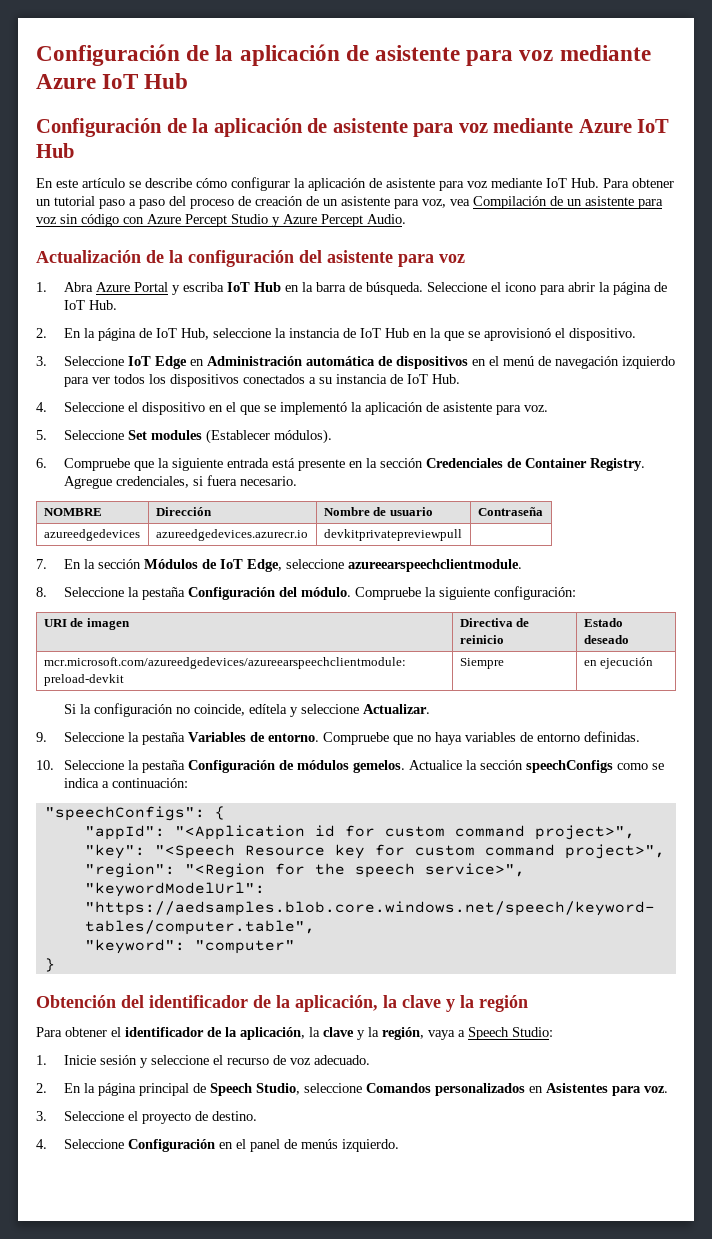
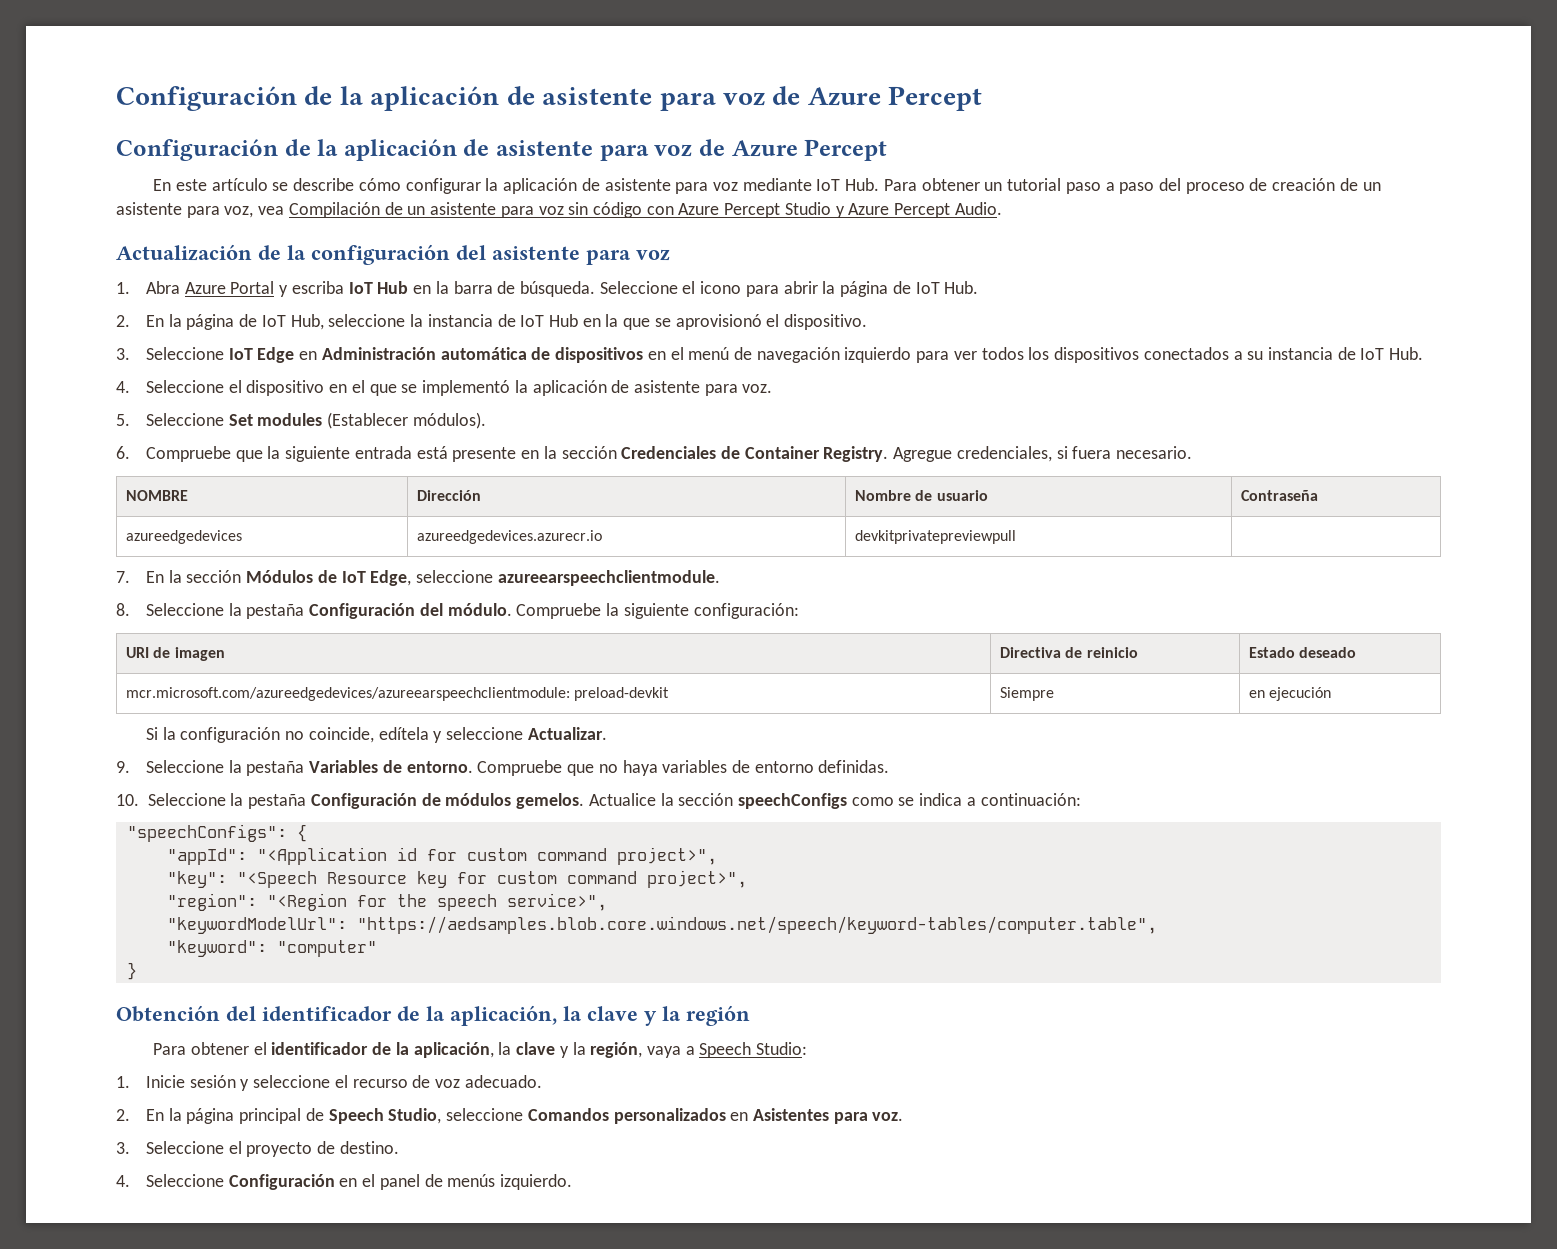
[36,44,651,66] [36,73,189,89] [36,118,670,137] [36,143,74,158] Configuración de la aplicación de asistente para voz mediante Azure IoT Hub // Configuración de la aplicación de asistente para voz mediante Azure IoT Hub -> [116,86,983,111] [116,139,888,161] Configuración de la aplicación de asistente para voz de Azure Percept // Configuración de la aplicación de asistente para voz de Azure Percept

